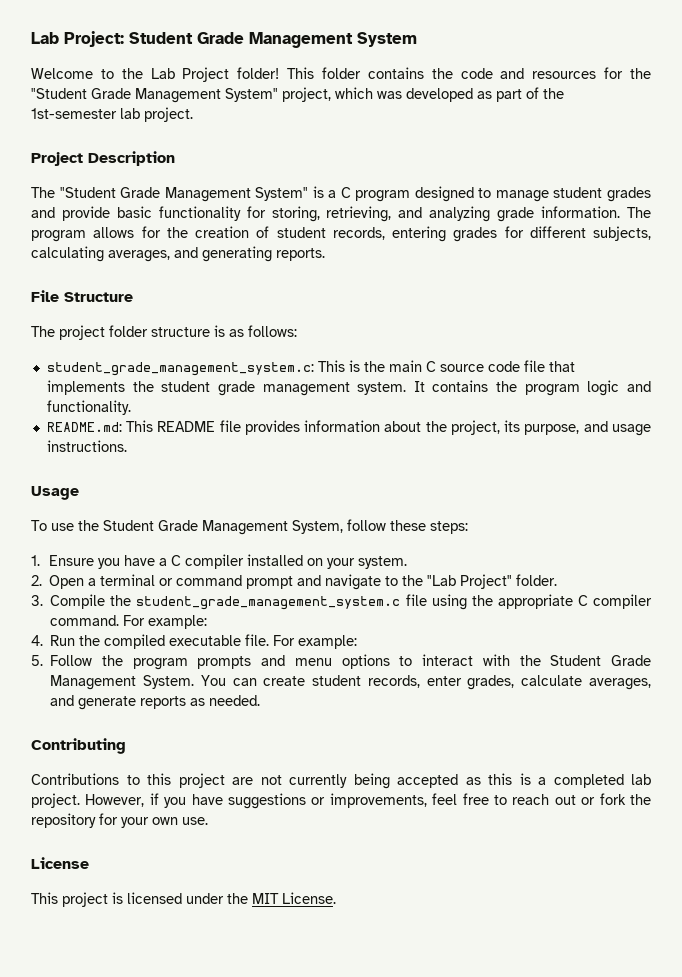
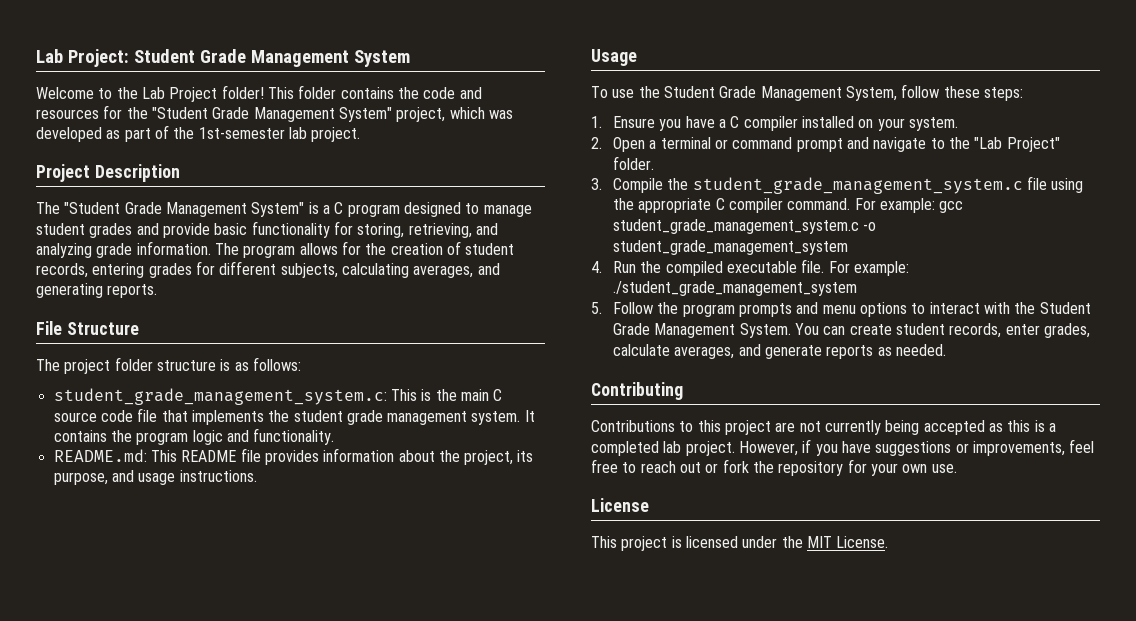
(208, 622) none -> [939,201,964,213] [612,219,877,234] [612,240,848,255] gcc student_grade_management_system.c -o student_grade_management_system
(358, 642) none -> [612,281,857,296] ./student_grade_management_system

